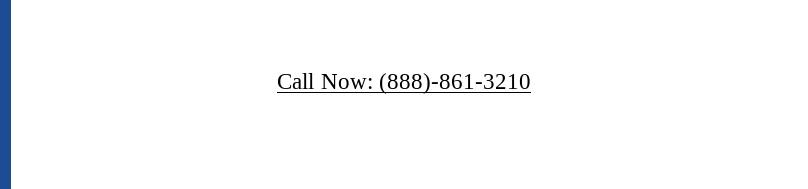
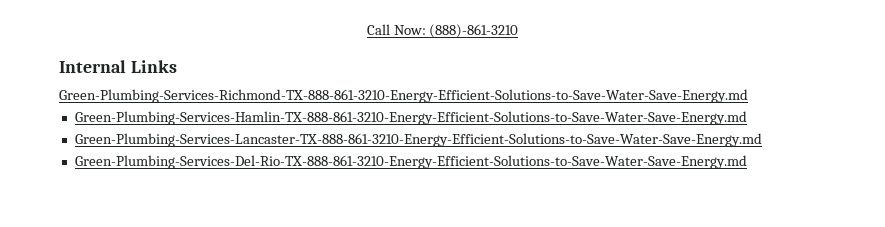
(531, 83) none -> [59,60,177,73] [59,89,748,103] [74,111,747,125] [74,133,762,147] [74,155,747,169] // Internal Links // Green-Plumbing-Services-Richmond-TX-888-861-3210-Energy-Efficient-Solutions-to-Save-Water-Save-Energy.md // Green-Plumbing-Services-Hamlin-TX-888-861-3210-Energy-Efficient-Solutions-to-Save-Water-Save-Energy.md // Green-Plumbing-Services-Lancaster-TX-888-861-3210-Energy-Efficient-Solutions-to-Save-Water-Save-Energy.md // Green-Plumbing-Services-Del-Rio-TX-888-861-3210-Energy-Efficient-Solutions-to-Save-Water-Save-Energy.md

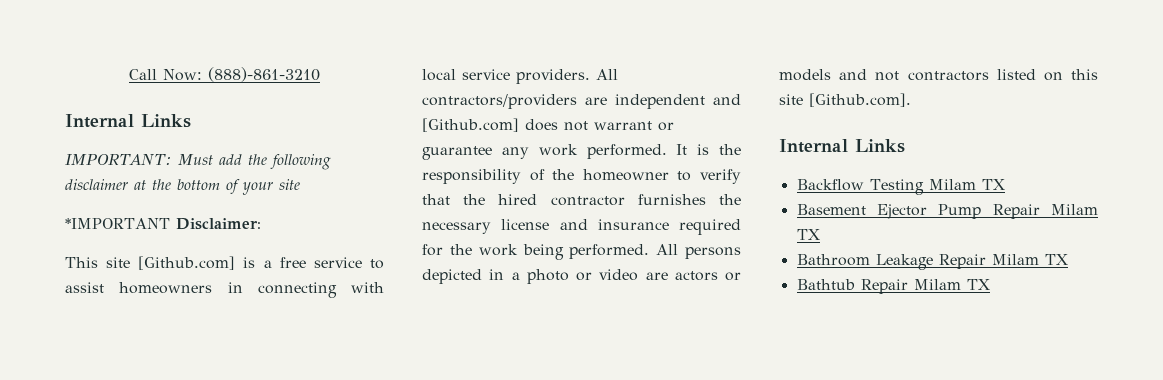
[59,89,748,103] [74,111,747,125] [74,133,762,147] [74,155,747,169] Green-Plumbing-Services-Richmond-TX-888-861-3210-Energy-Efficient-Solutions-to-Save-Water-Save-Energy.md // Green-Plumbing-Services-Hamlin-TX-888-861-3210-Energy-Efficient-Solutions-to-Save-Water-Save-Energy.md // Green-Plumbing-Services-Lancaster-TX-888-861-3210-Energy-Efficient-Solutions-to-Save-Water-Save-Energy.md // Green-Plumbing-Services-Del-Rio-TX-888-861-3210-Energy-Efficient-Solutions-to-Save-Water-Save-Energy.md -> [65,154,331,170] [65,179,300,195] [65,218,261,230] [65,256,384,270] [65,282,384,298] [422,69,618,84] [422,94,741,109] [422,118,674,132] [422,144,741,160] [422,169,741,184] [422,194,741,206] [422,219,741,235] [422,244,741,260] [422,269,741,284] [779,69,1098,81] [779,93,911,107] [779,139,905,153] [796,179,1005,195] [796,204,1098,219] [796,229,820,240] [796,254,1068,270] [796,279,990,294] IMPORTANT: Must add the following disclaimer at the bottom of your site // *IMPORTANT Disclaimer: // This site [Github.com] is a free service to assist homeowners in connecting with local service providers. All contractors/providers are independent and [Github.com] does not warrant or guarantee any work performed. It is the responsibility of the homeowner to verify that the hired contractor furnishes the necessary license and insurance required for the work being performed. All persons depicted in a photo or video are actors or models and not contractors listed on this site [Github.com]. // Internal Links // Backflow Testing Milam TX // Basement Ejector Pump Repair Milam TX // Bathroom Leakage Repair Milam TX // Bathtub Repair Milam TX

